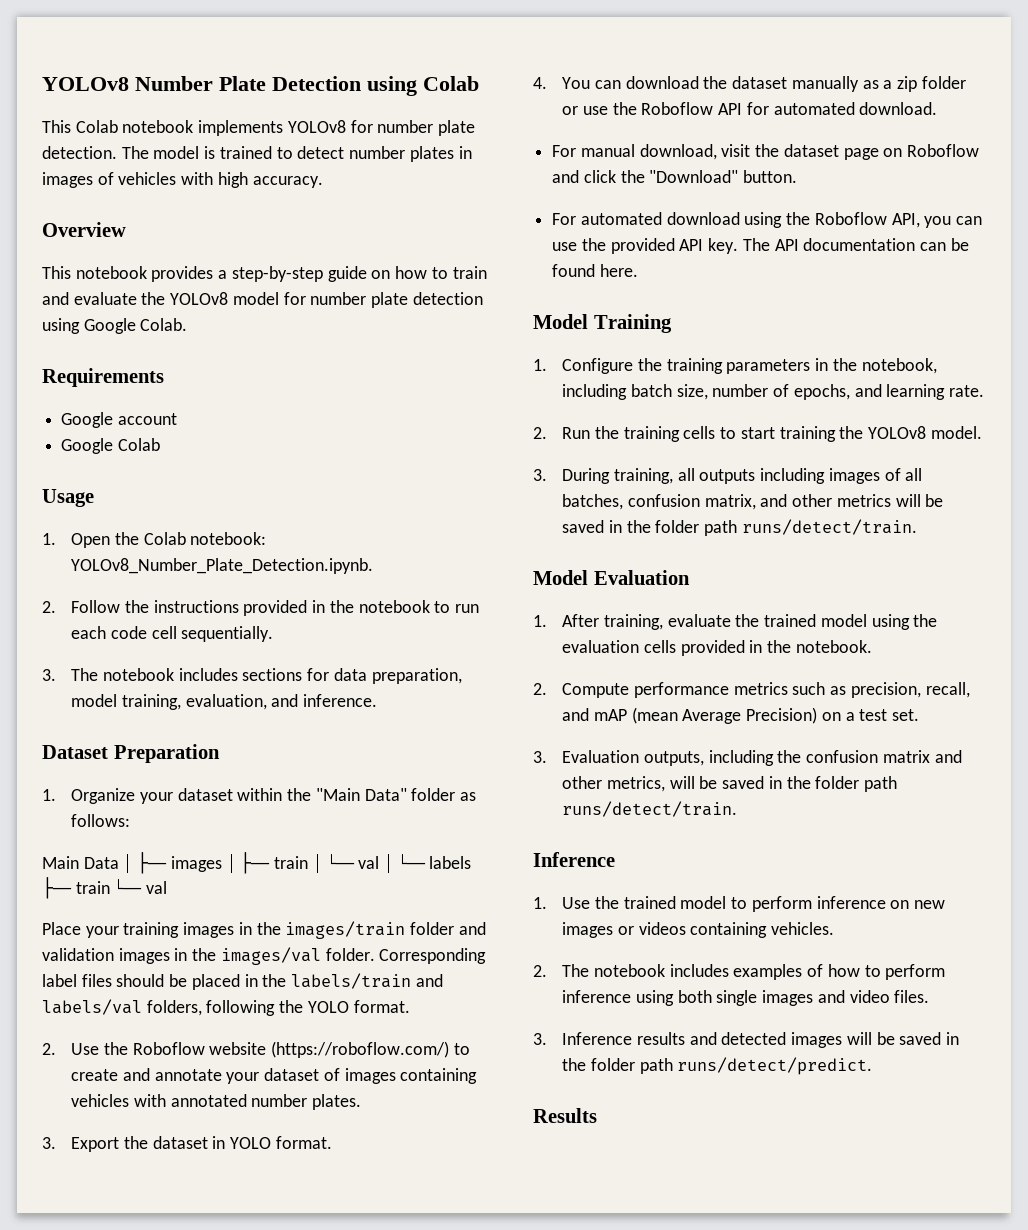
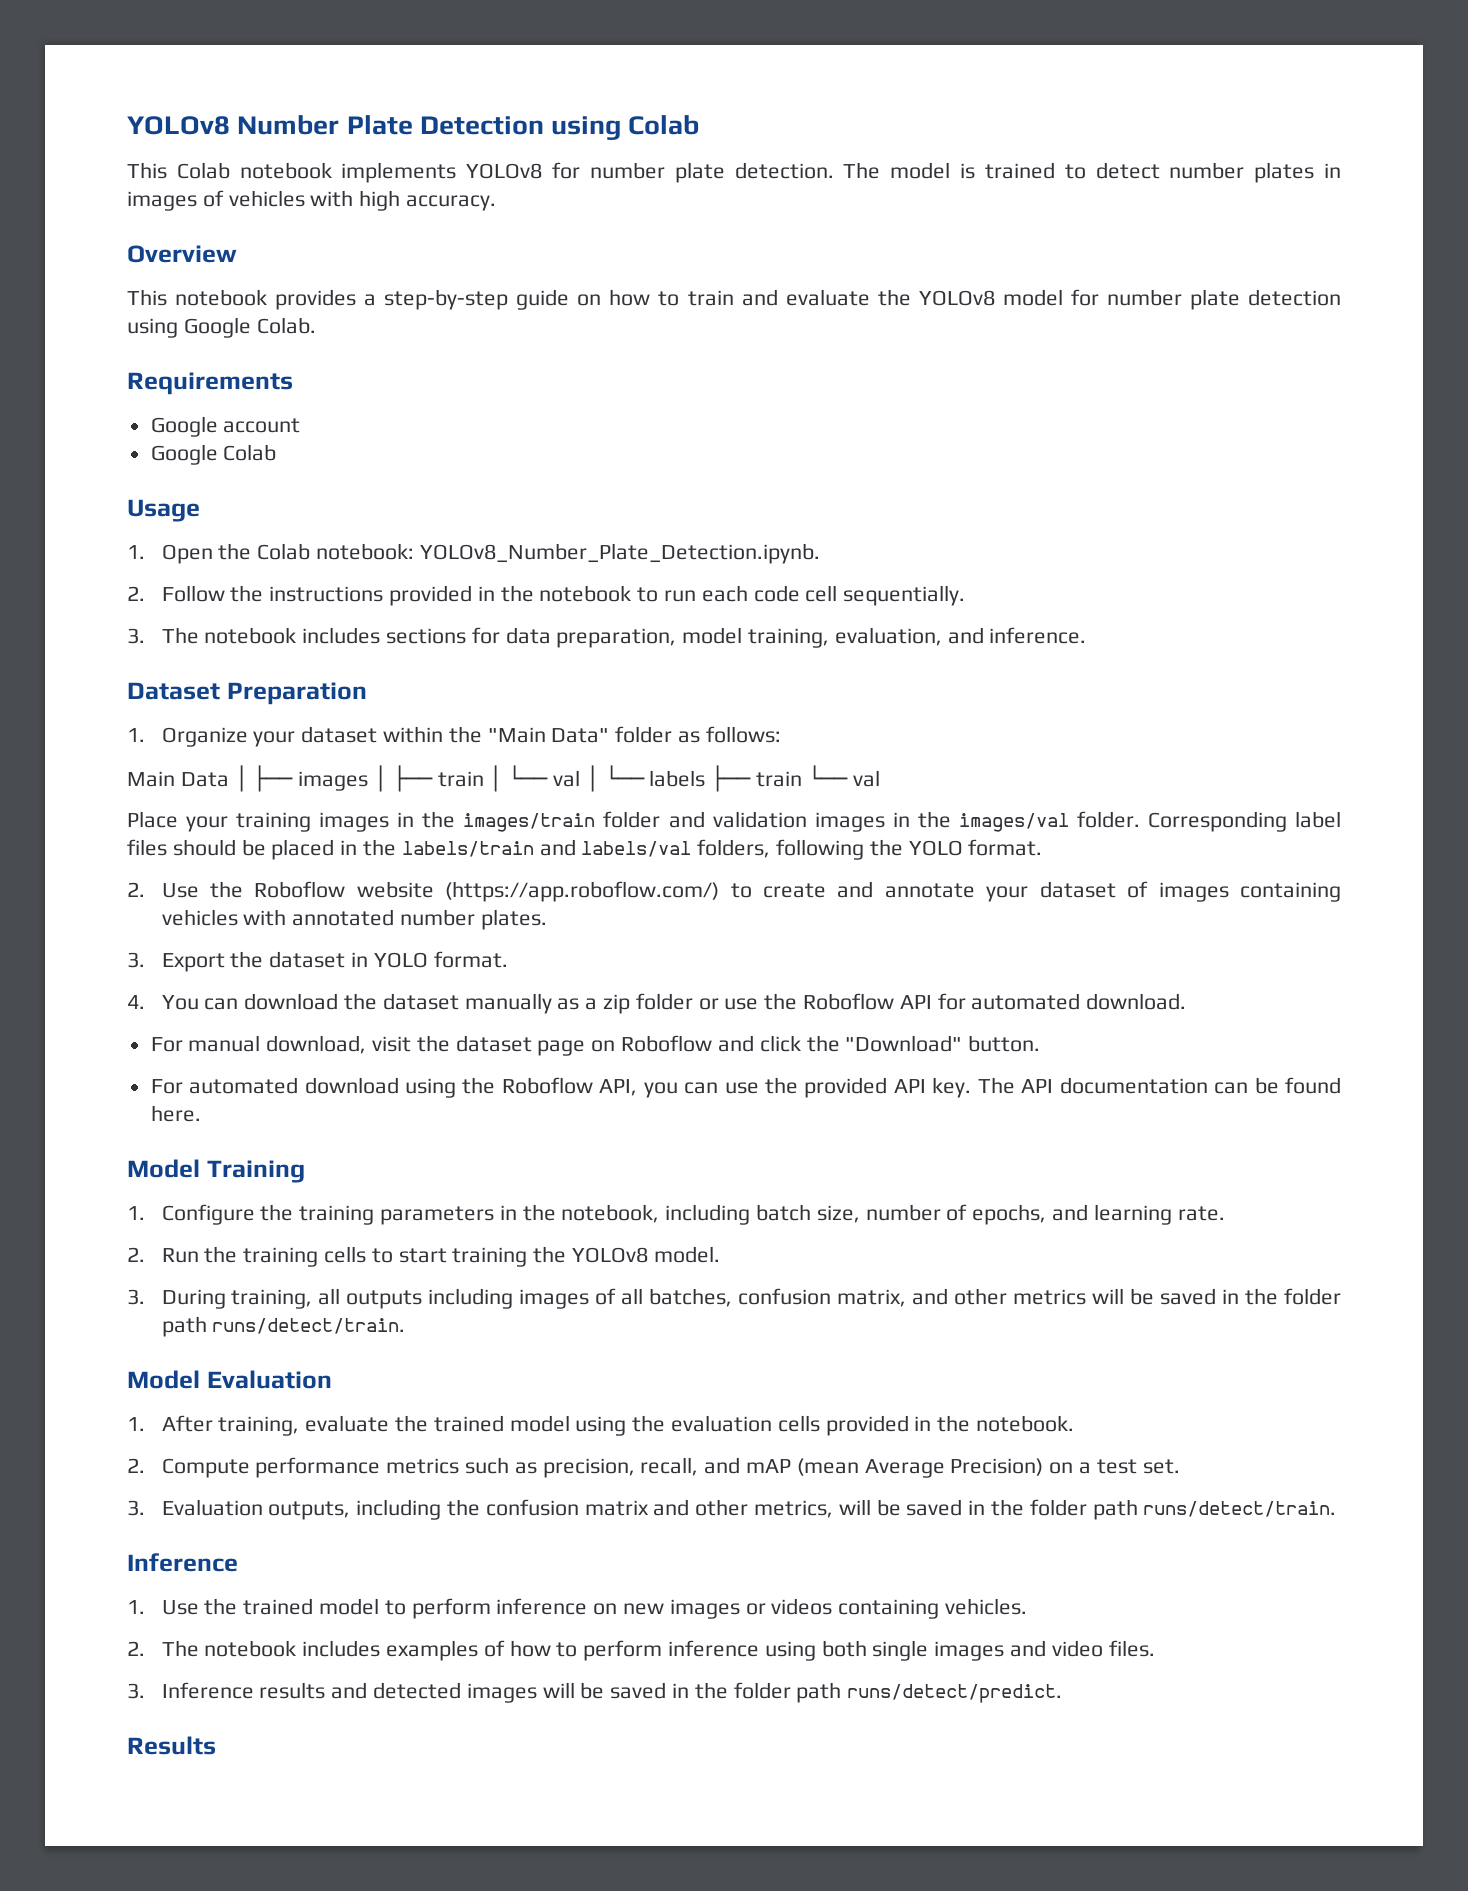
[271,1041,450,1058] (https://roboflow.com/) -> [445,881,720,902] (https://app.roboflow.com/)

